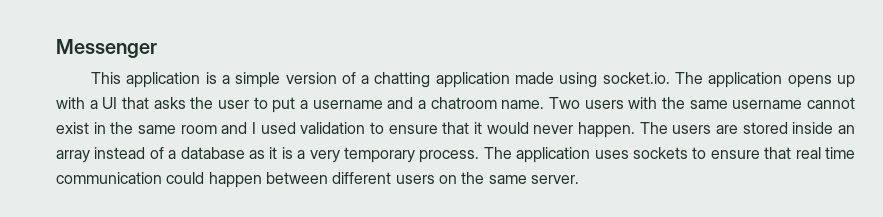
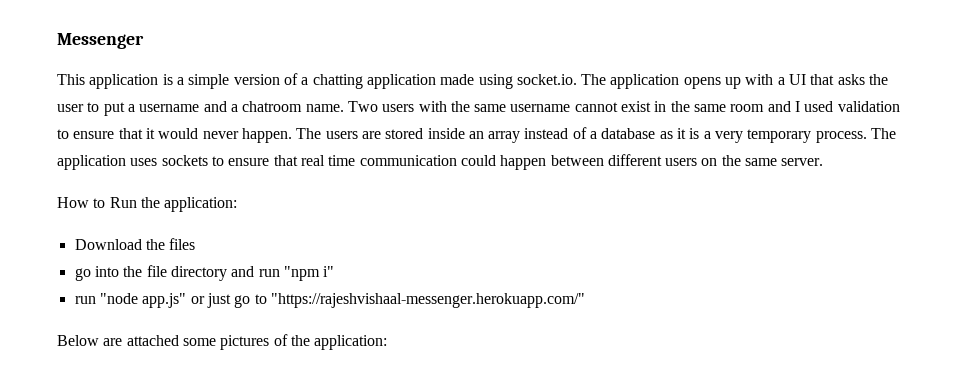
(579, 179) none -> [57,197,238,212] [74,238,196,250] [74,265,335,281] [74,293,585,308] [57,334,388,350] // How to Run the application: // Download the files // go into the file directory and run "npm i" // run "node app.js" or just go to "https://rajeshvishaal-messenger.herokuapp.com/" // Below are attached some pictures of the application:

